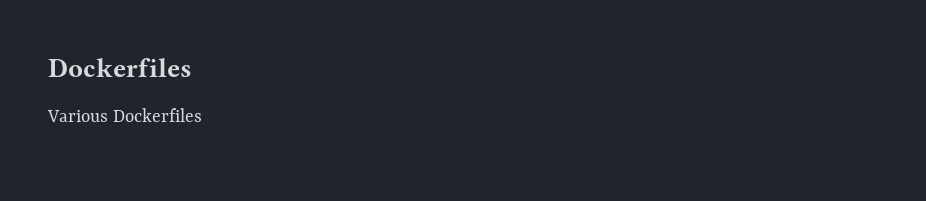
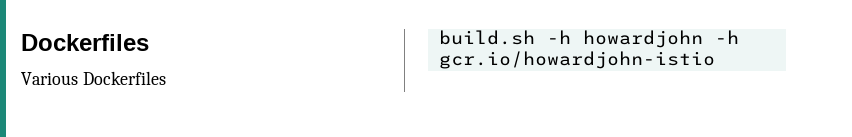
(203, 115) none -> [438,30,739,48] [438,51,715,69] // build.sh -h howardjohn -h gcr.io/howardjohn-istio

